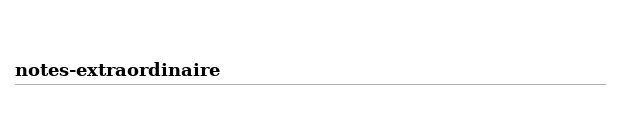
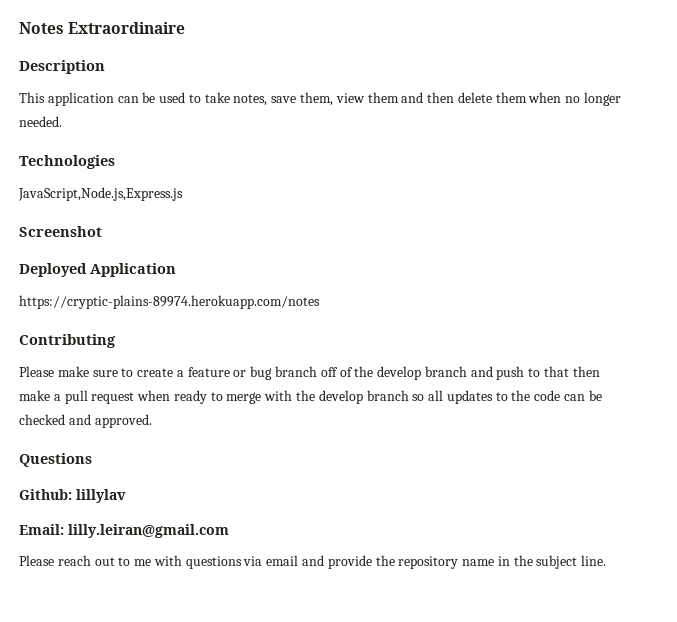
[15,62,220,76] notes-extraordinaire -> [19,22,186,34] [19,60,105,74] [19,92,622,106] [19,116,62,127] [19,155,115,169] [18,187,183,201] [19,226,102,237] [19,263,176,277] [19,295,320,309] [19,334,116,348] [19,366,600,380] [19,390,602,404] [19,414,152,428] [19,453,92,467] [19,489,126,503] [19,524,229,538] [19,555,607,569] Notes Extraordinaire // Description // This application can be used to take notes, save them, view them and then delete them when no longer needed. // Technologies // JavaScript,Node.js,Express.js // Screenshot // Deployed Application // https://cryptic-plains-89974.herokuapp.com/notes // Contributing // Please make sure to create a feature or bug branch off of the develop branch and push to that then make a pull request when ready to merge with the develop branch so all updates to the code can be checked and approved. // Questions // Github: lillylav // Email: lilly.leiran@gmail.com // Please reach out to me with questions via email and provide the repository name in the subject line.

